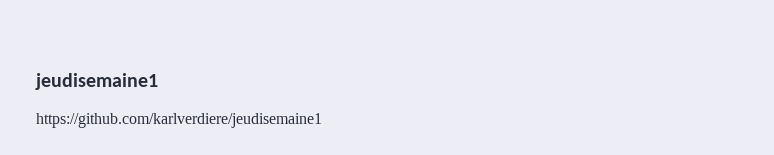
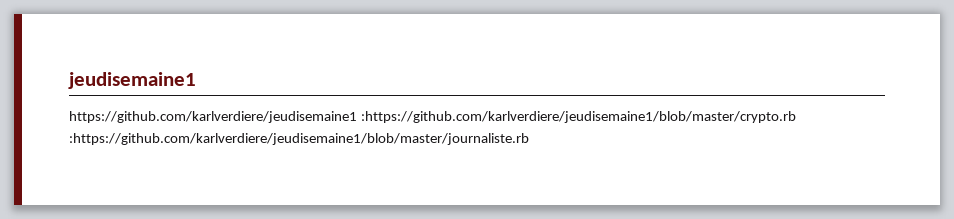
(322, 120) none -> [360,111,796,123] [69,133,529,145] :https://github.com/karlverdiere/jeudisemaine1/blob/master/crypto.rb :https://github.com/karlverdiere/jeudisemaine1/blob/master/journaliste.rb

